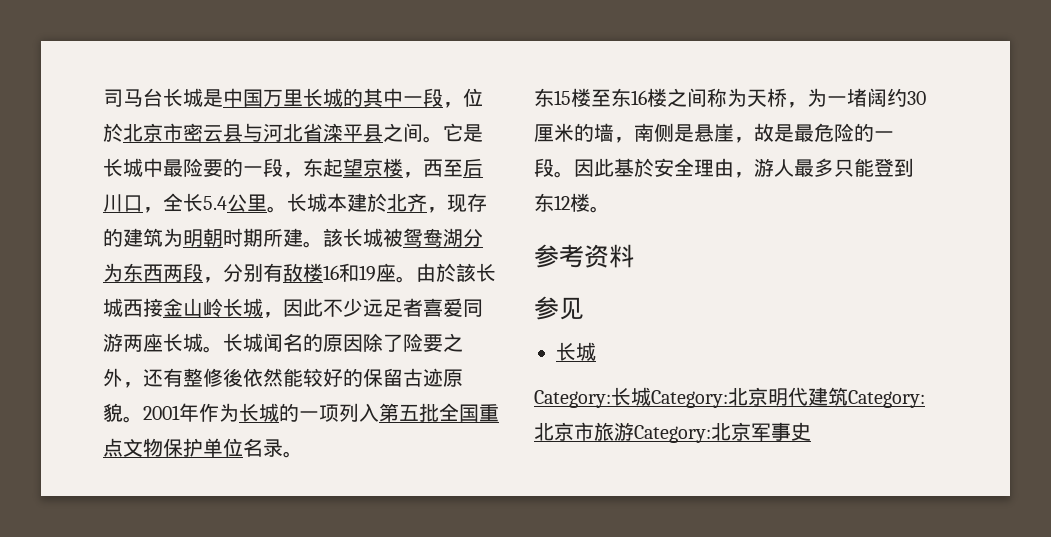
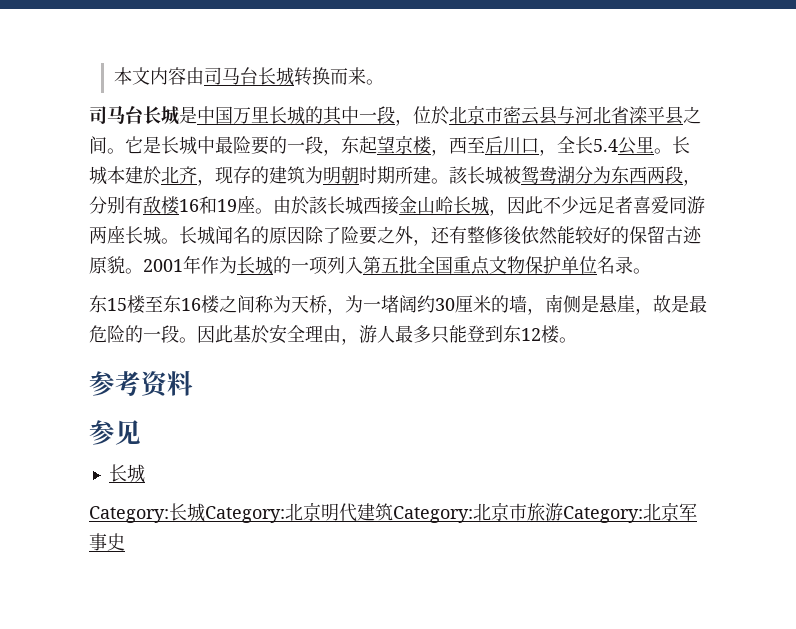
(103, 98) none -> [113,67,384,86] 本文内容由司马台长城转换而来。 //

